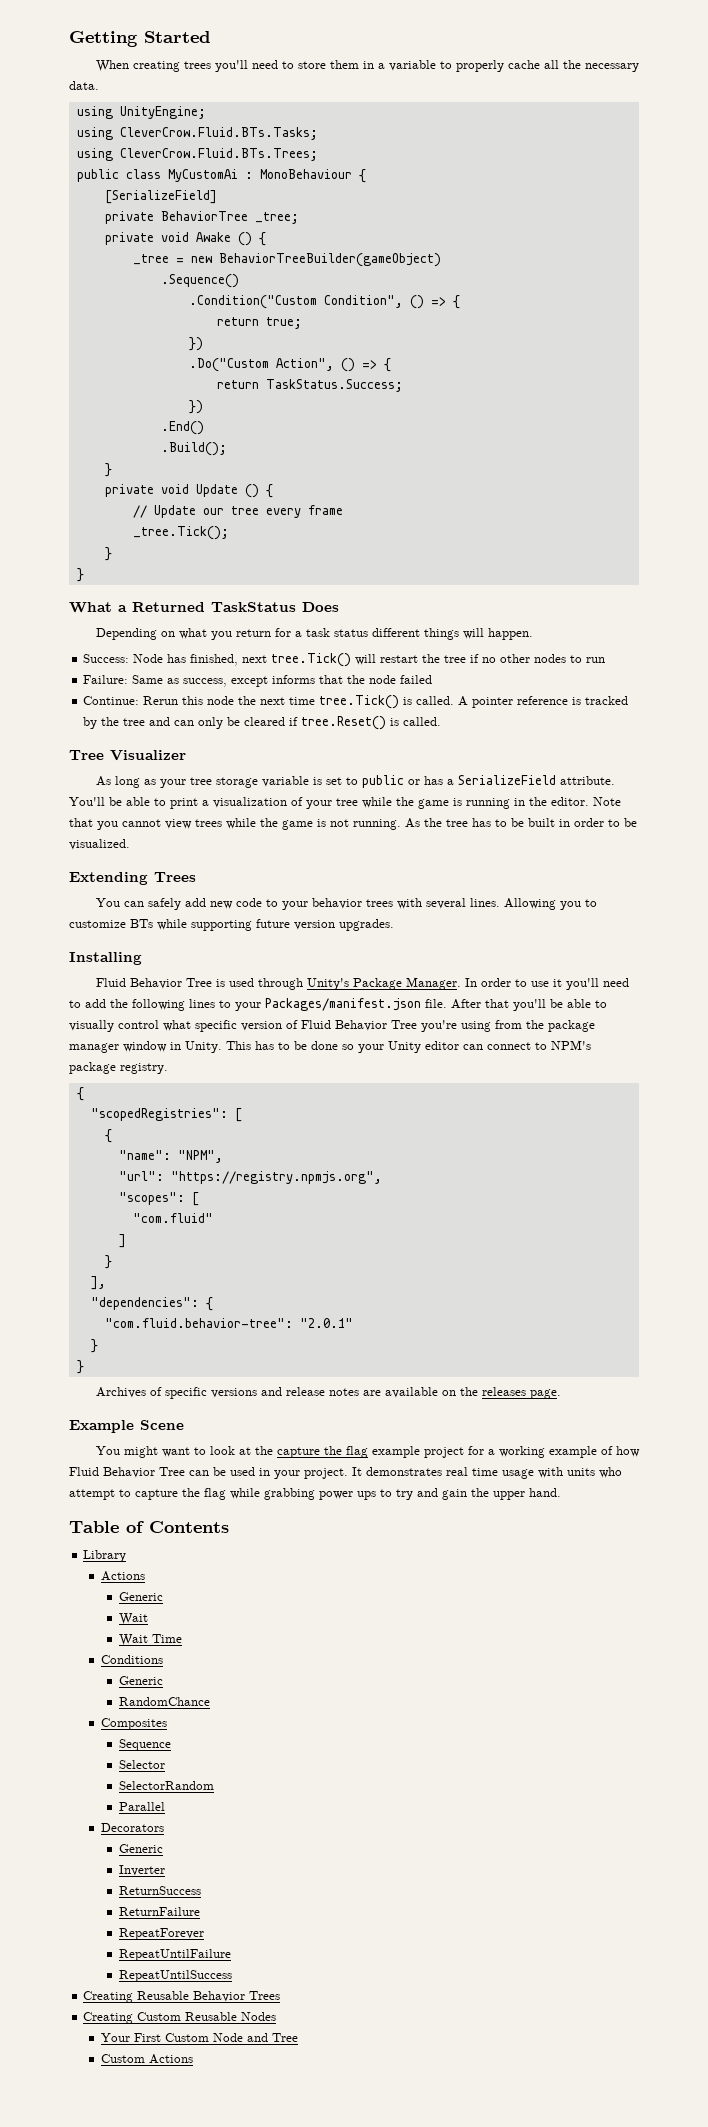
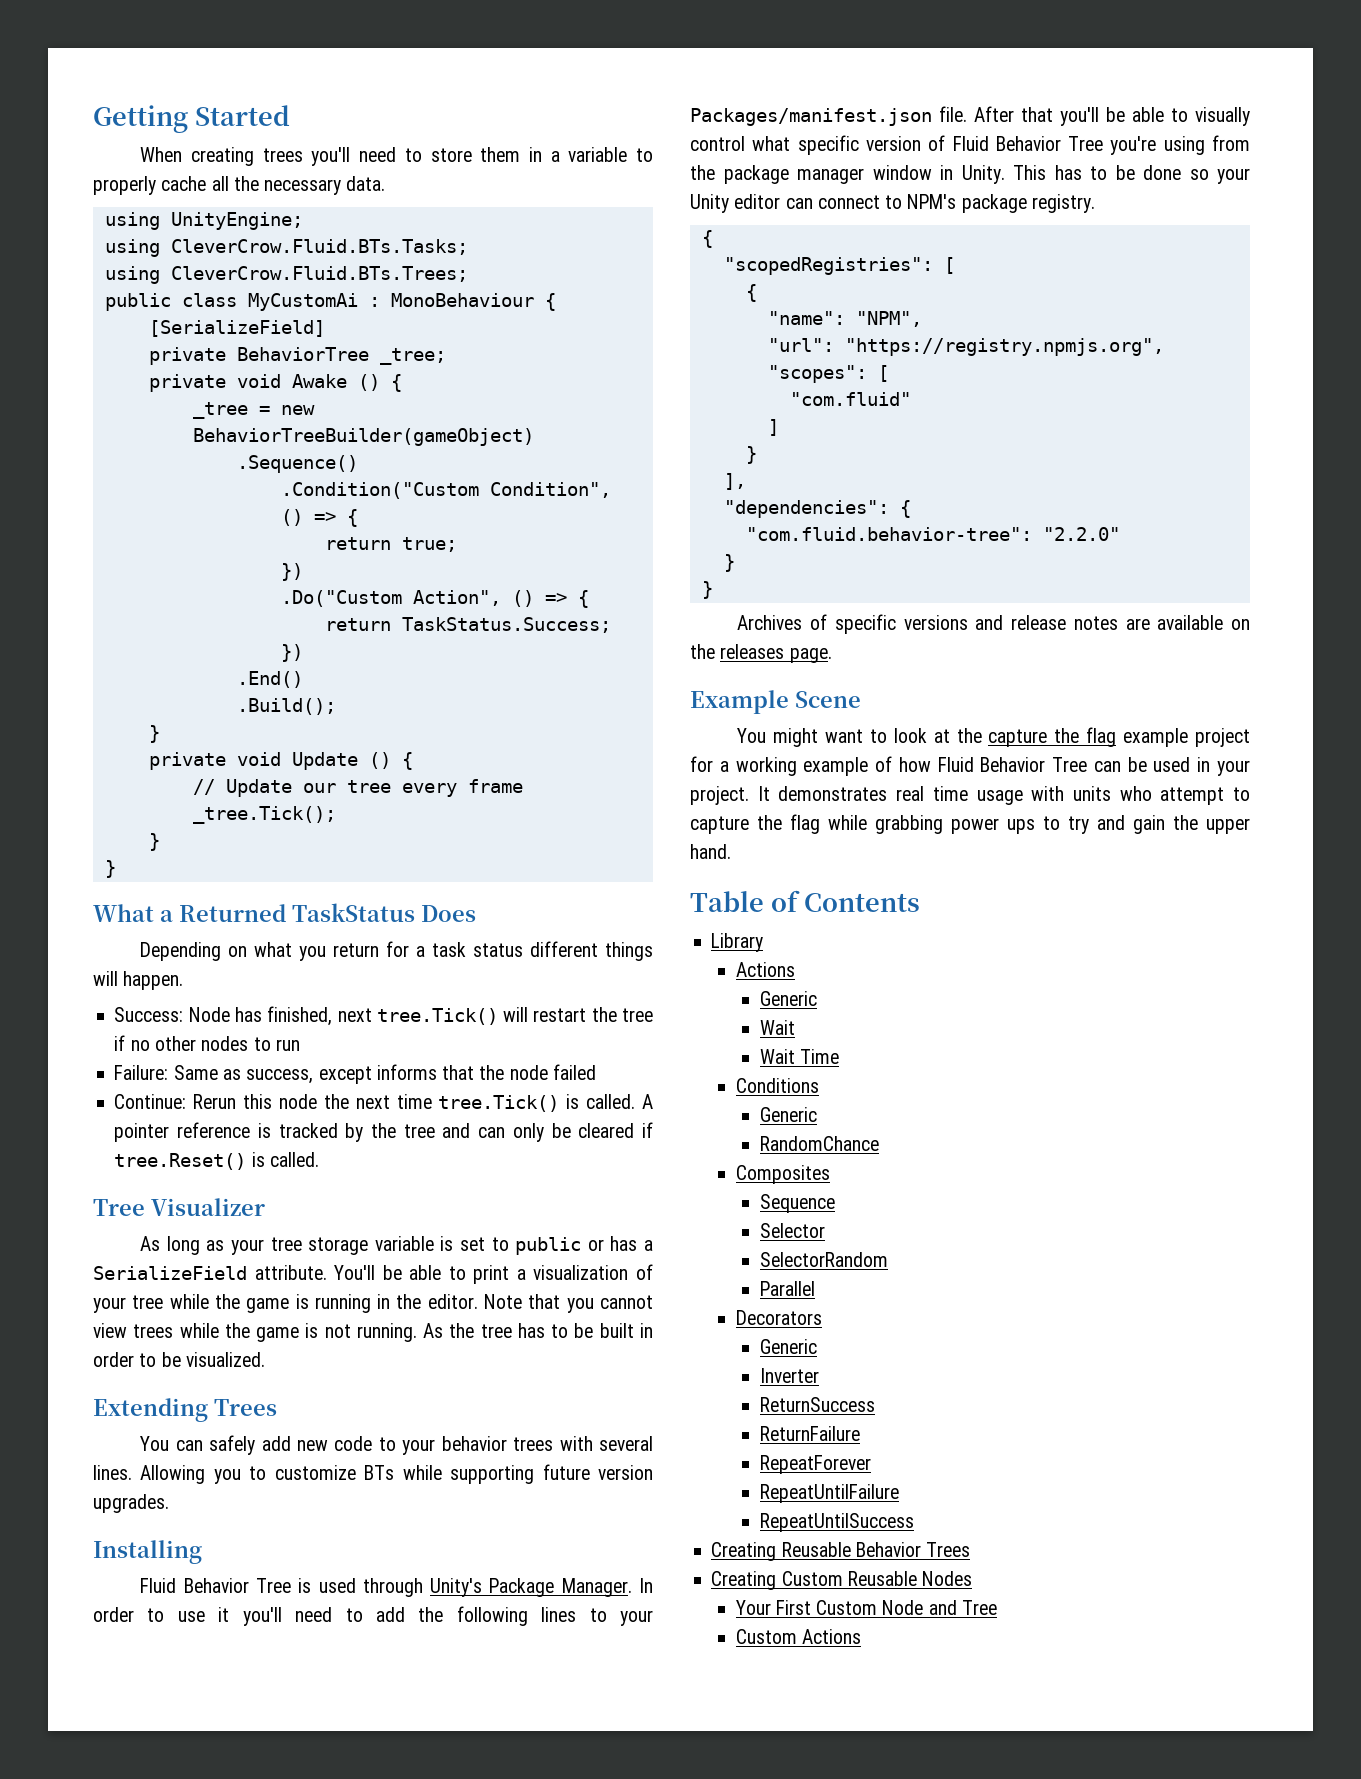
[299,1318,353,1328] "2.0.1" -> [1042,527,1120,541] "2.2.0"

